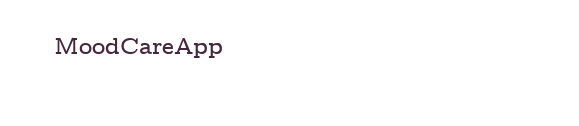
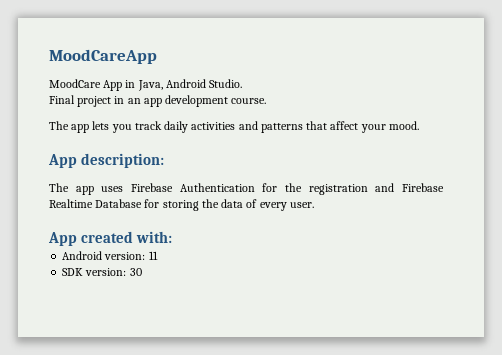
(223, 47) none -> [49,79,243,91] [49,95,267,107] [49,121,419,133] [48,153,165,168] [49,183,444,195] [49,199,314,211] [48,231,173,246] [62,251,158,260] [62,268,142,276] // MoodCare App in Java, Android Studio. // Final project in an app development course. // The app lets you track daily activities and patterns that affect your mood. // App description: // The app uses Firebase Authentication for the registration and Firebase Realtime Database for storing the data of every user. // App created with: // Android version: 11 // SDK version: 30

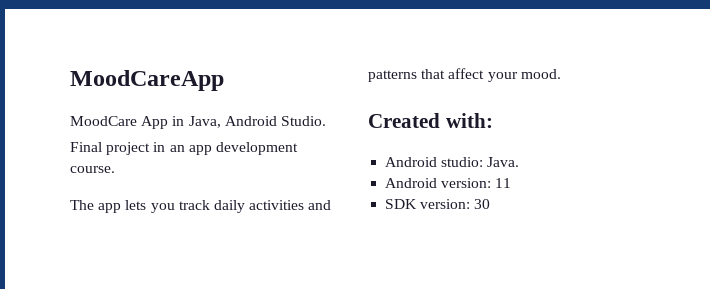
[48,153,165,168] [49,183,444,195] [49,199,314,211] [48,231,173,246] App description: // The app uses Firebase Authentication for the registration and Firebase Realtime Database for storing the data of every user. // App created with: -> [368,113,493,128] [385,157,520,167] Created with: // Android studio: Java.

